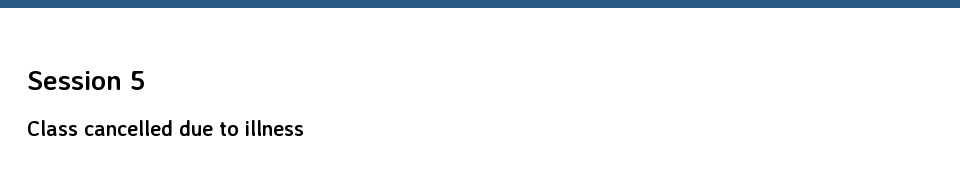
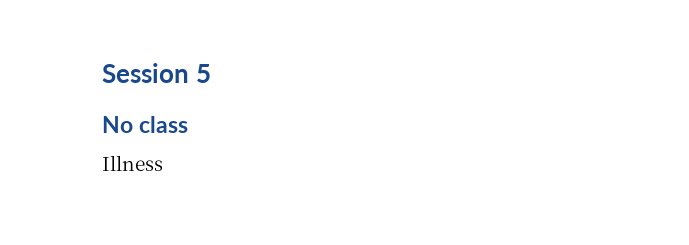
[27,120,304,136] Class cancelled due to illness -> [102,116,189,133] [102,155,163,171] No class // Illness

